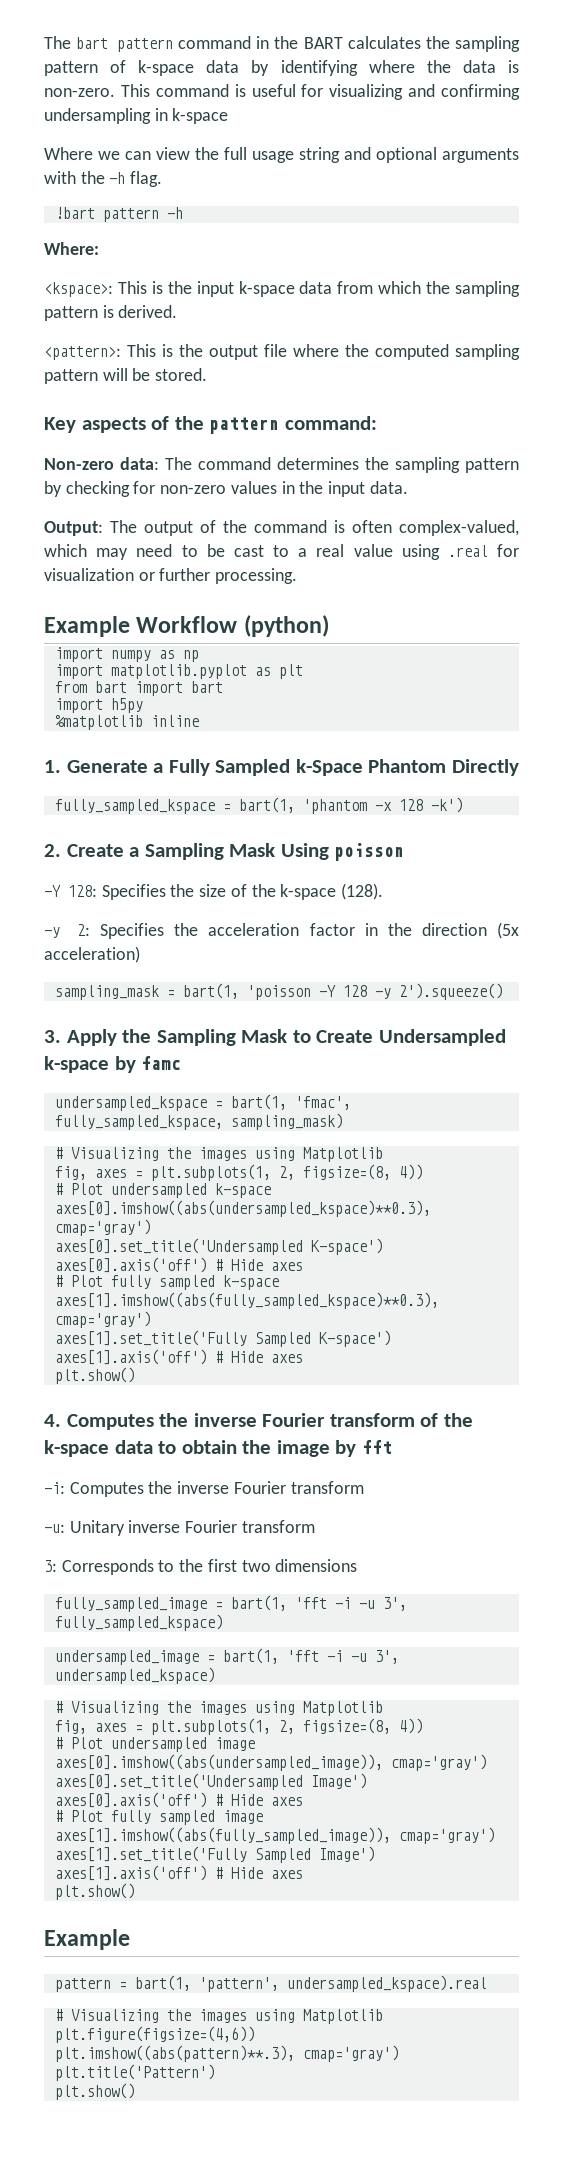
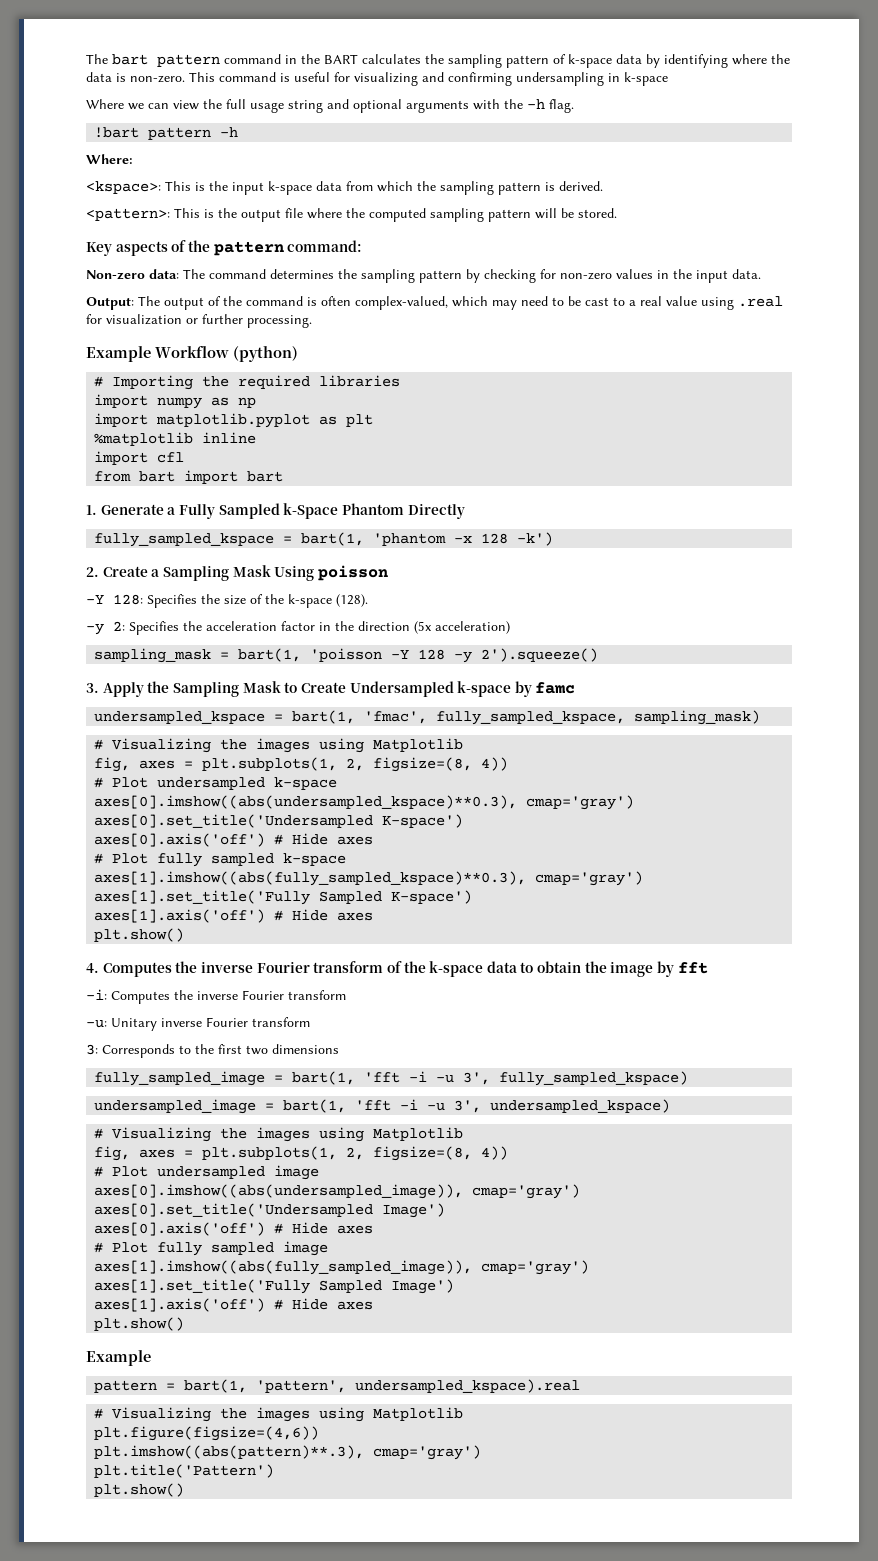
(329, 626) none -> [94,375,401,390] // # Importing the required libraries
(303, 671) none -> [94,432,257,446] [94,451,185,465] // %matplotlib inline // import cfl
[54,698,143,713] [54,715,199,730] // import h5py // %matplotlib inline -> (284, 476) none

